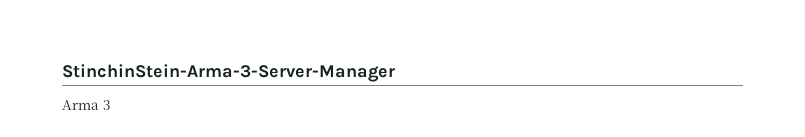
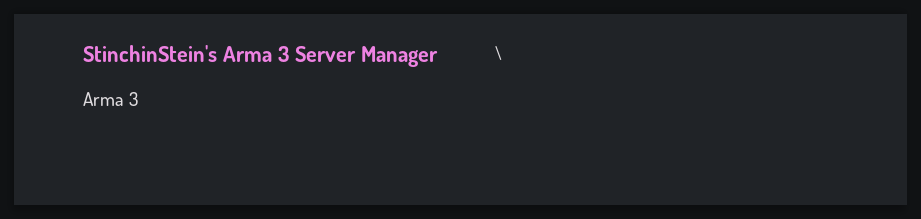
[62,64,395,82] [62,100,111,110] StinchinStein-Arma-3-Server-Manager // Arma 3 -> [83,45,438,67] [83,92,139,106] [495,46,502,60] StinchinStein's Arma 3 Server Manager // Arma 3 // \

